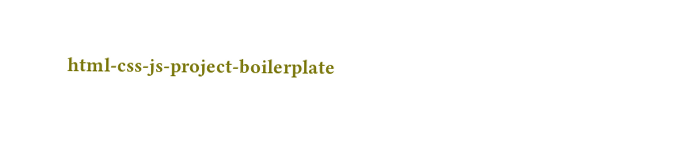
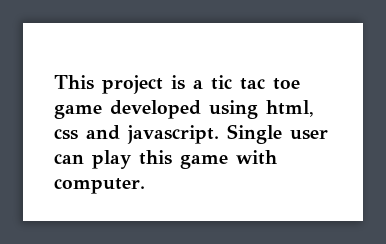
[66,57,336,78] html-css-js-project-boilerplate -> [54,75,300,94] [54,100,314,119] [54,124,328,144] [54,150,277,169] [54,178,145,194] This project is a tic tac toe game developed using html, css and javascript. Single user can play this game with computer.

